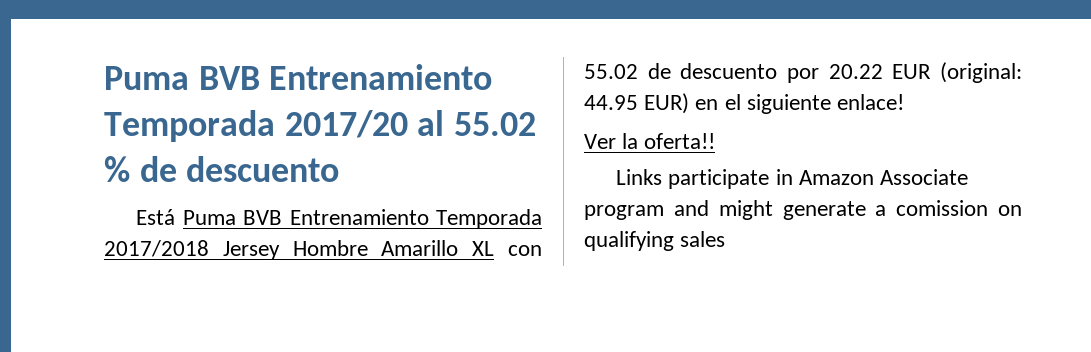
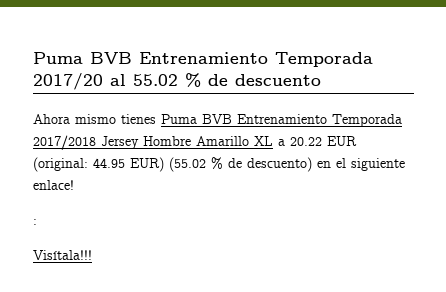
[136,209,176,225] Está -> [33,114,156,124] Ahora mismo tienes
[508,245,542,256] [584,63,819,83] con 55.02 de descuento por -> [278,139,285,146] a
(690, 103) none -> [169,157,312,172] (55.02 % de descuento)
[584,133,716,149] [616,169,969,189] [584,200,1022,220] [584,231,726,251] Ver la oferta!! // Links participate in Amazon Associate program and might generate a comission on qualifying sales -> [33,219,37,225] [33,250,92,260] : // Visítala!!!

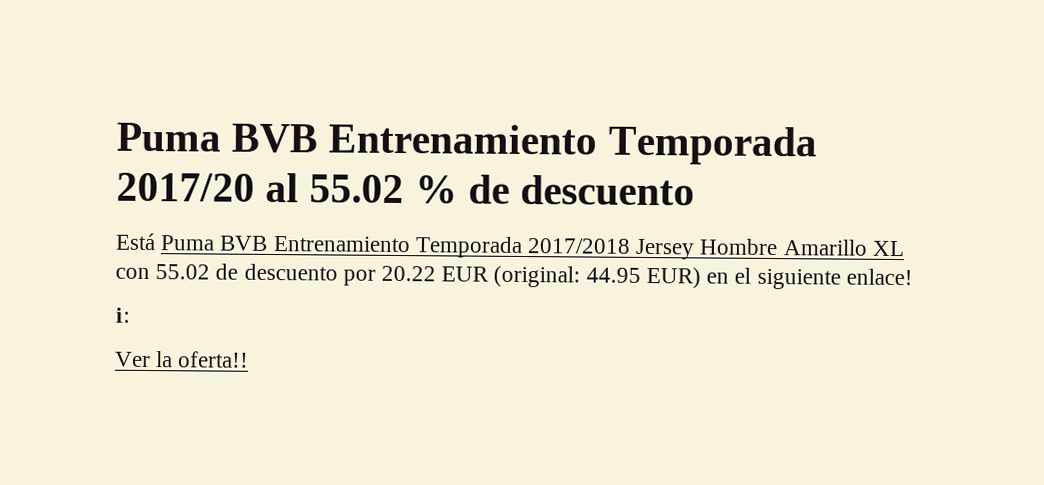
[33,114,156,124] Ahora mismo tienes -> [115,232,156,251] Está
[278,139,285,146] a -> [115,263,376,286] con 55.02 de descuento por
[169,157,312,172] (55.02 % de descuento) -> (701, 277) none
[33,219,37,225] [33,250,92,260] : // Visítala!!! -> [115,307,130,323] [114,351,250,368] ℹ: // Ver la oferta!!

